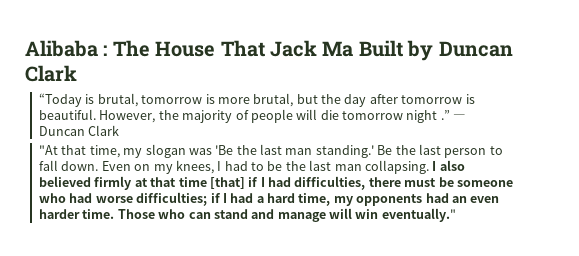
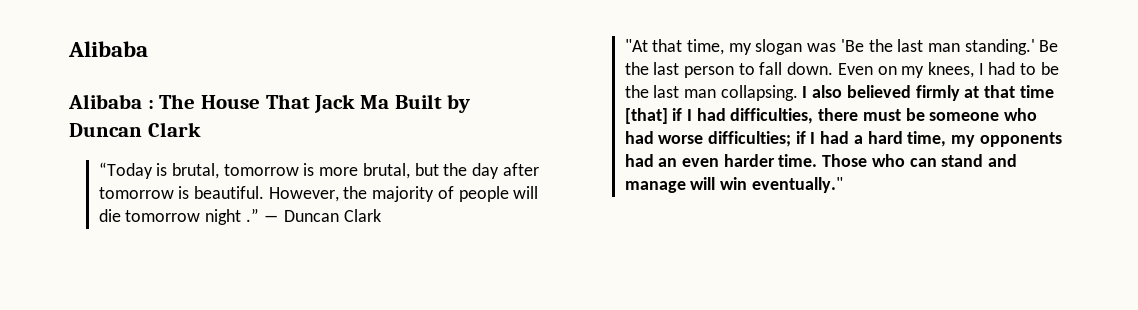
[25,40,98,57] Alibaba -> [68,41,148,57] [68,94,142,109] Alibaba // Alibaba

